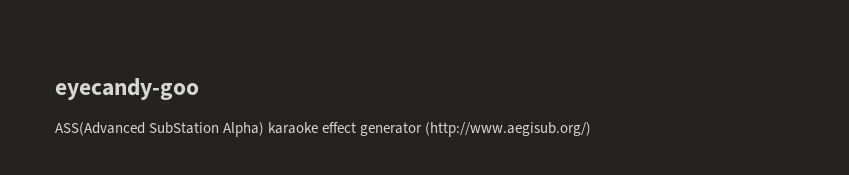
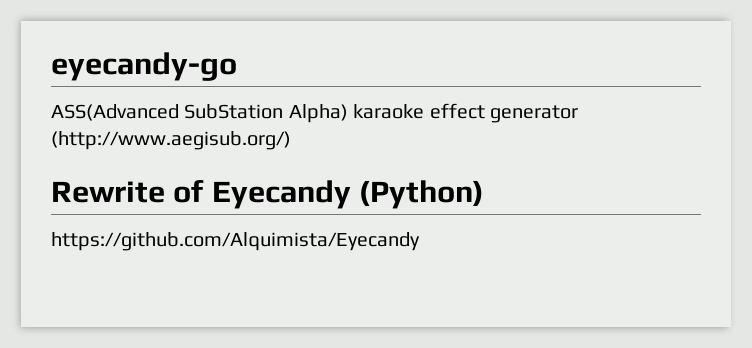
[55,78,199,100] eyecandy-goo -> [51,52,237,81] eyecandy-go
(592, 129) none -> [51,180,485,209] [51,232,420,251] // Rewrite of Eyecandy (Python) // https://github.com/Alquimista/Eyecandy

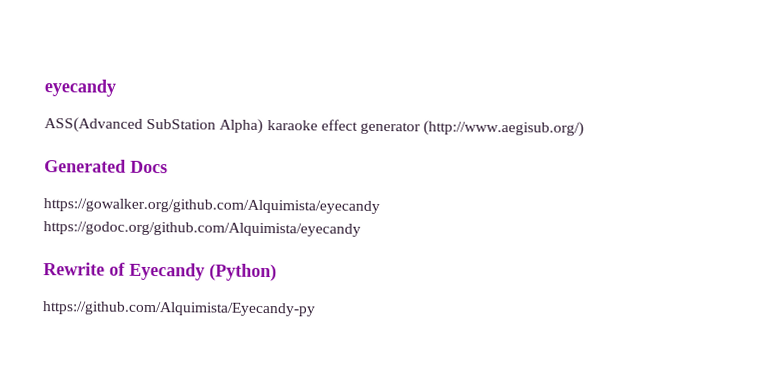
[51,52,237,81] eyecandy-go -> [44,79,116,97] eyecandy
(291, 140) none -> [44,159,168,174] [43,198,380,215] [43,221,361,237] // Generated Docs // https://gowalker.org/github.com/Alquimista/eyecandy https://godoc.org/github.com/Alquimista/eyecandy
[51,232,420,251] https://github.com/Alquimista/Eyecandy -> [42,301,316,317] https://github.com/Alquimista/Eyecandy-py

